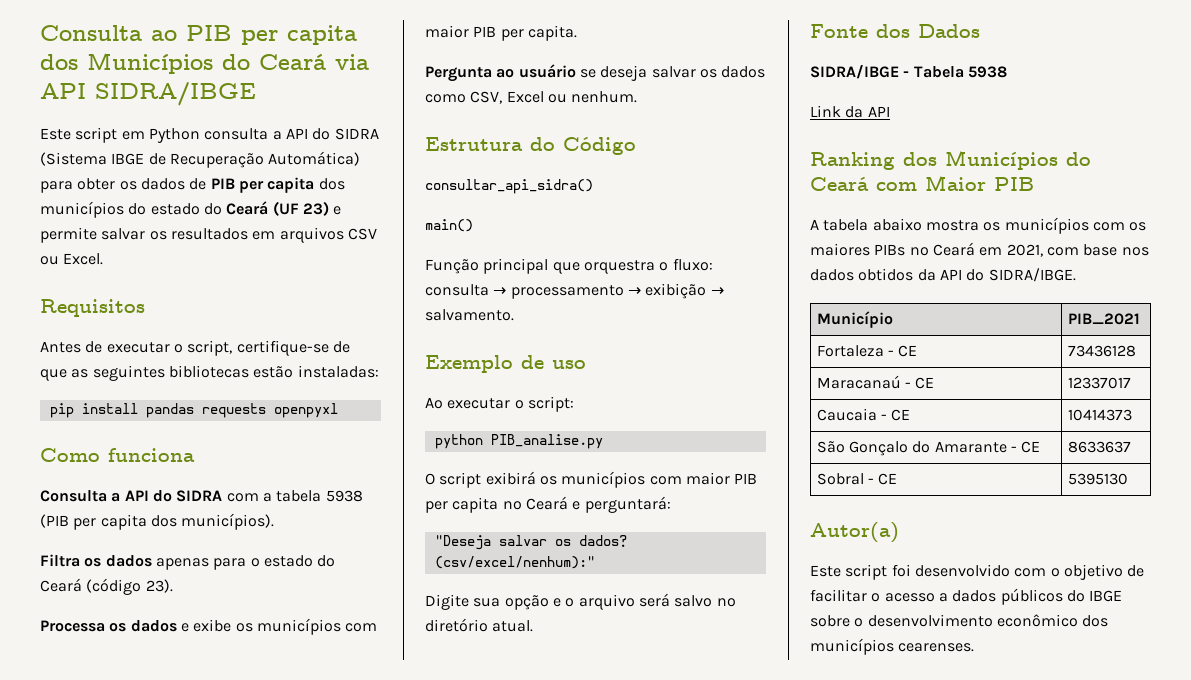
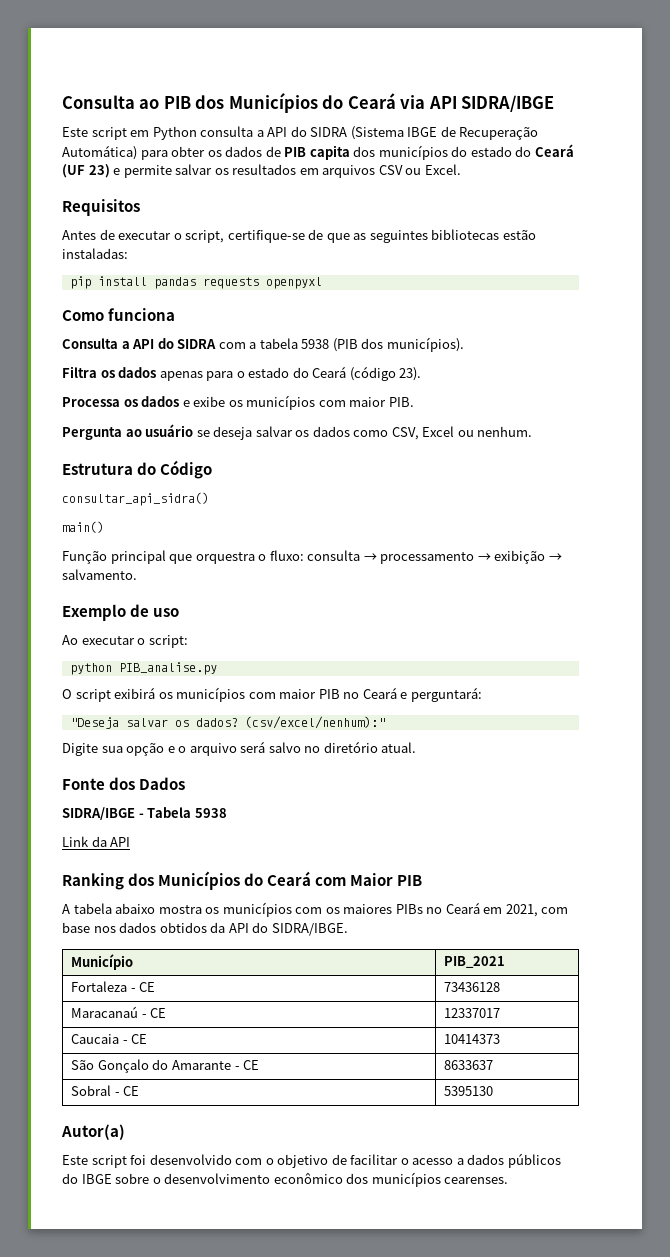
[241,25,357,45] per capita -> (191, 102) none
[238,181,264,193] per -> (307, 152) none
[73,514,147,530] per capita -> (358, 345) none
[473,25,577,41] PIB per capita. -> [388,397,414,407] PIB.
[425,497,499,513] per capita -> (340, 694) none

